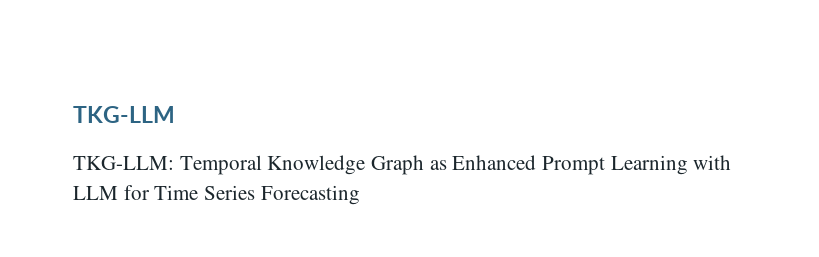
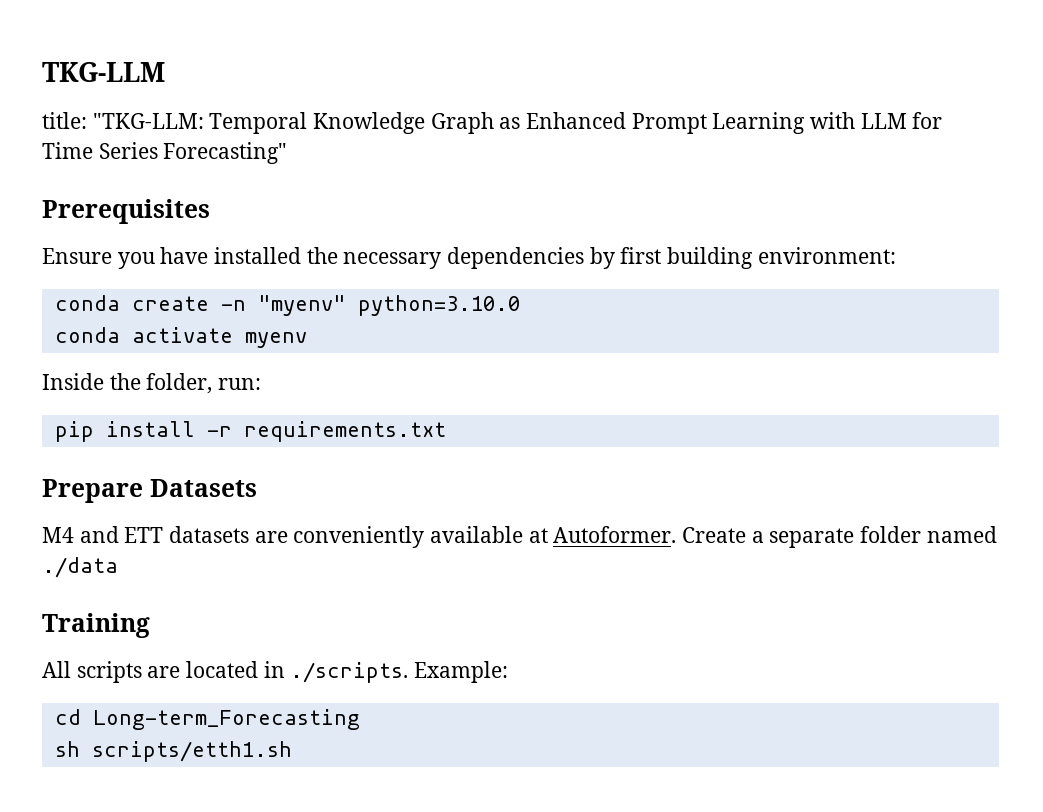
[73,156,174,170] TKG-LLM: -> [42,112,204,129] title: "TKG-LLM:
[260,185,360,205] Forecasting -> [163,142,288,164] [42,199,210,224] [42,247,896,269] [54,295,520,316] [54,327,307,348] [42,373,262,394] [54,421,446,442] [42,479,257,503] [42,526,997,548] [42,557,118,578] [42,613,150,638] [42,661,509,683] [54,709,360,730] [54,741,292,762] Forecasting" // Prerequisites // Ensure you have installed the necessary dependencies by first building environment: // conda create -n "myenv" python=3.10.0 // conda activate myenv // Inside the folder, run: // pip install -r requirements.txt // Prepare Datasets // M4 and ETT datasets are conveniently available at Autoformer. Create a separate folder named ./data // Training // All scripts are located in ./scripts. Example: // cd Long-term_Forecasting // sh scripts/etth1.sh

